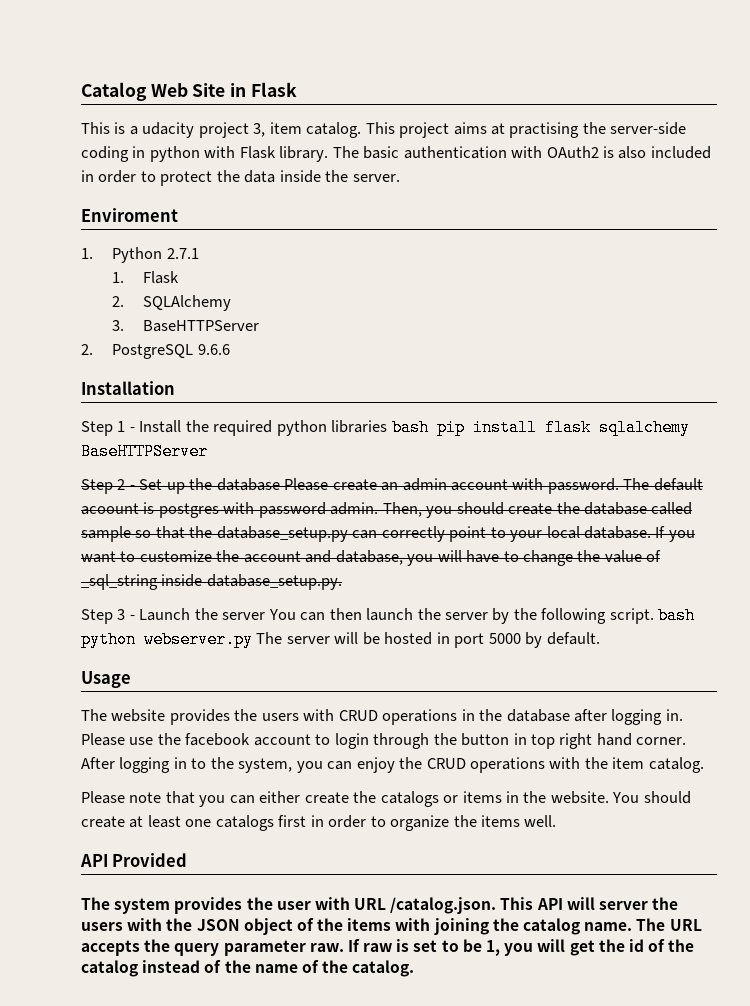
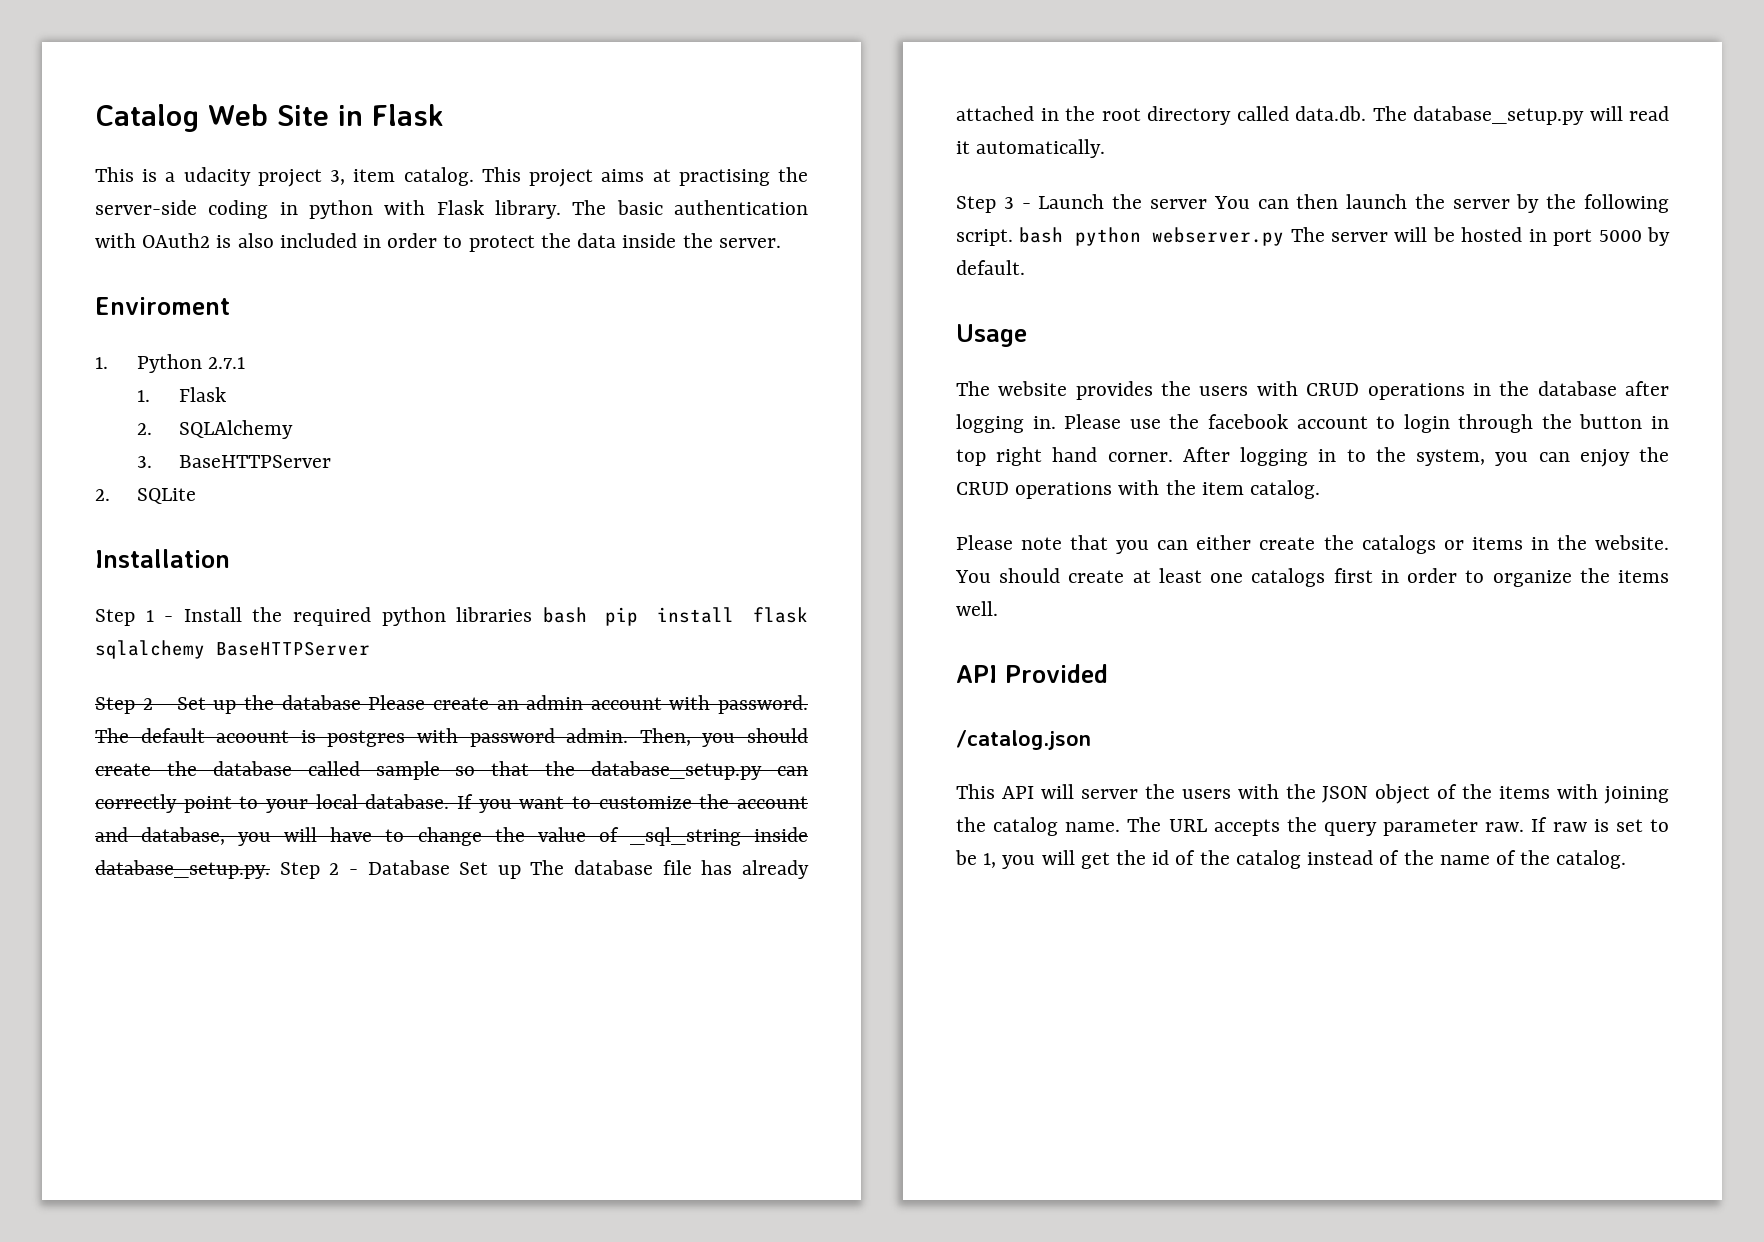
[112,344,230,359] PostgreSQL 9.6.6 -> [137,488,197,504] SQLite
(342, 582) none -> [279,860,809,879] [956,106,1669,125] [956,139,1106,158] Step 2 - Database Set up The database file has already attached in the root directory called data.db. The database_setup.py will read it automatically.
[81,897,497,914] The system provides the user with URL /catalog.json. -> [956,730,1091,750] /catalog.json //

